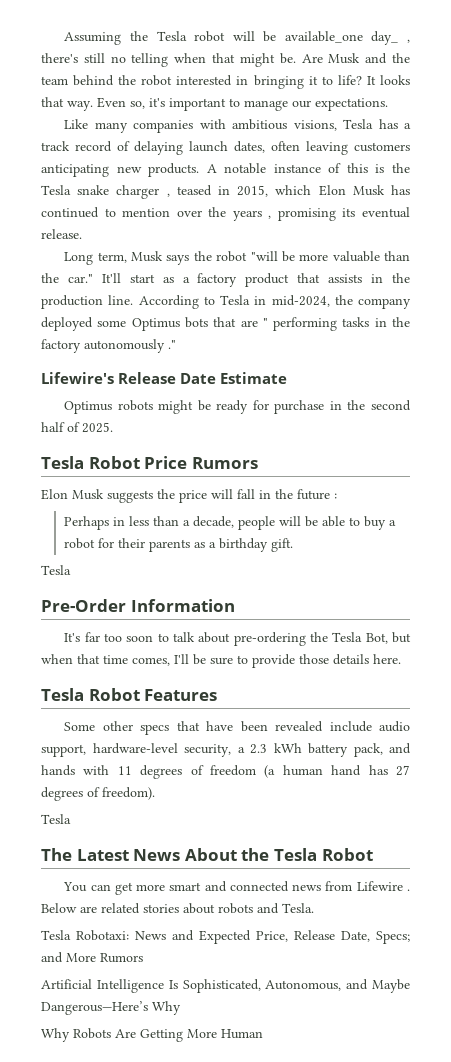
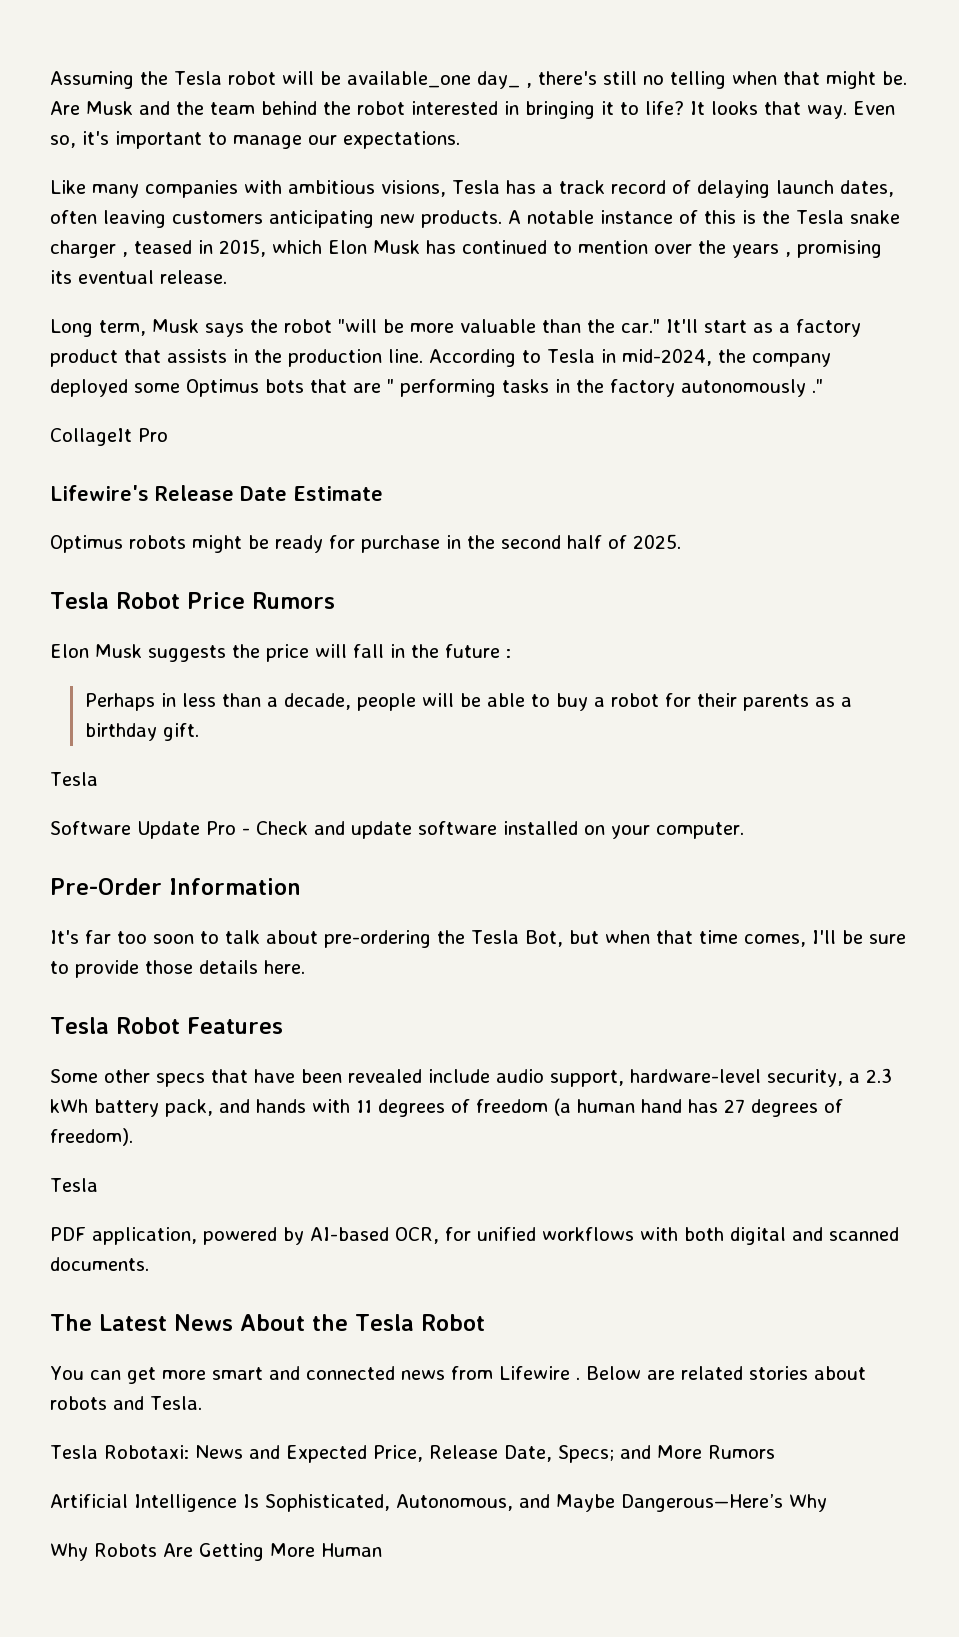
(176, 344) none -> [50,428,168,446] // CollageIt Pro
(71, 570) none -> [50,821,744,839] // Software Update Pro - Check and update software installed on your computer.
(71, 819) none -> [50,1227,899,1245] [50,1257,149,1271] // PDF application, powered by AI-based OCR, for unified workflows with both digital and scanned documents.

